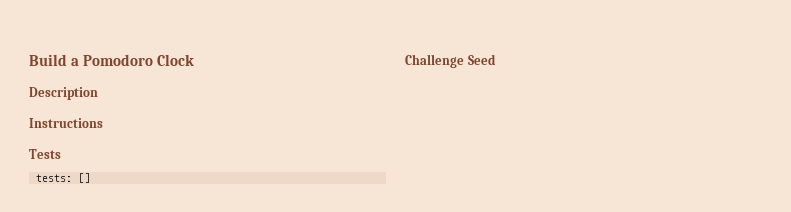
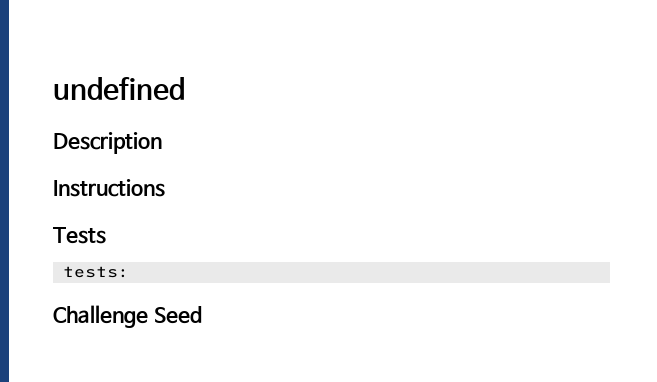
[29,54,194,66] Build a Pomodoro Clock -> [53,77,185,100] undefined
[78,173,91,183] [] -> (129, 272) none

